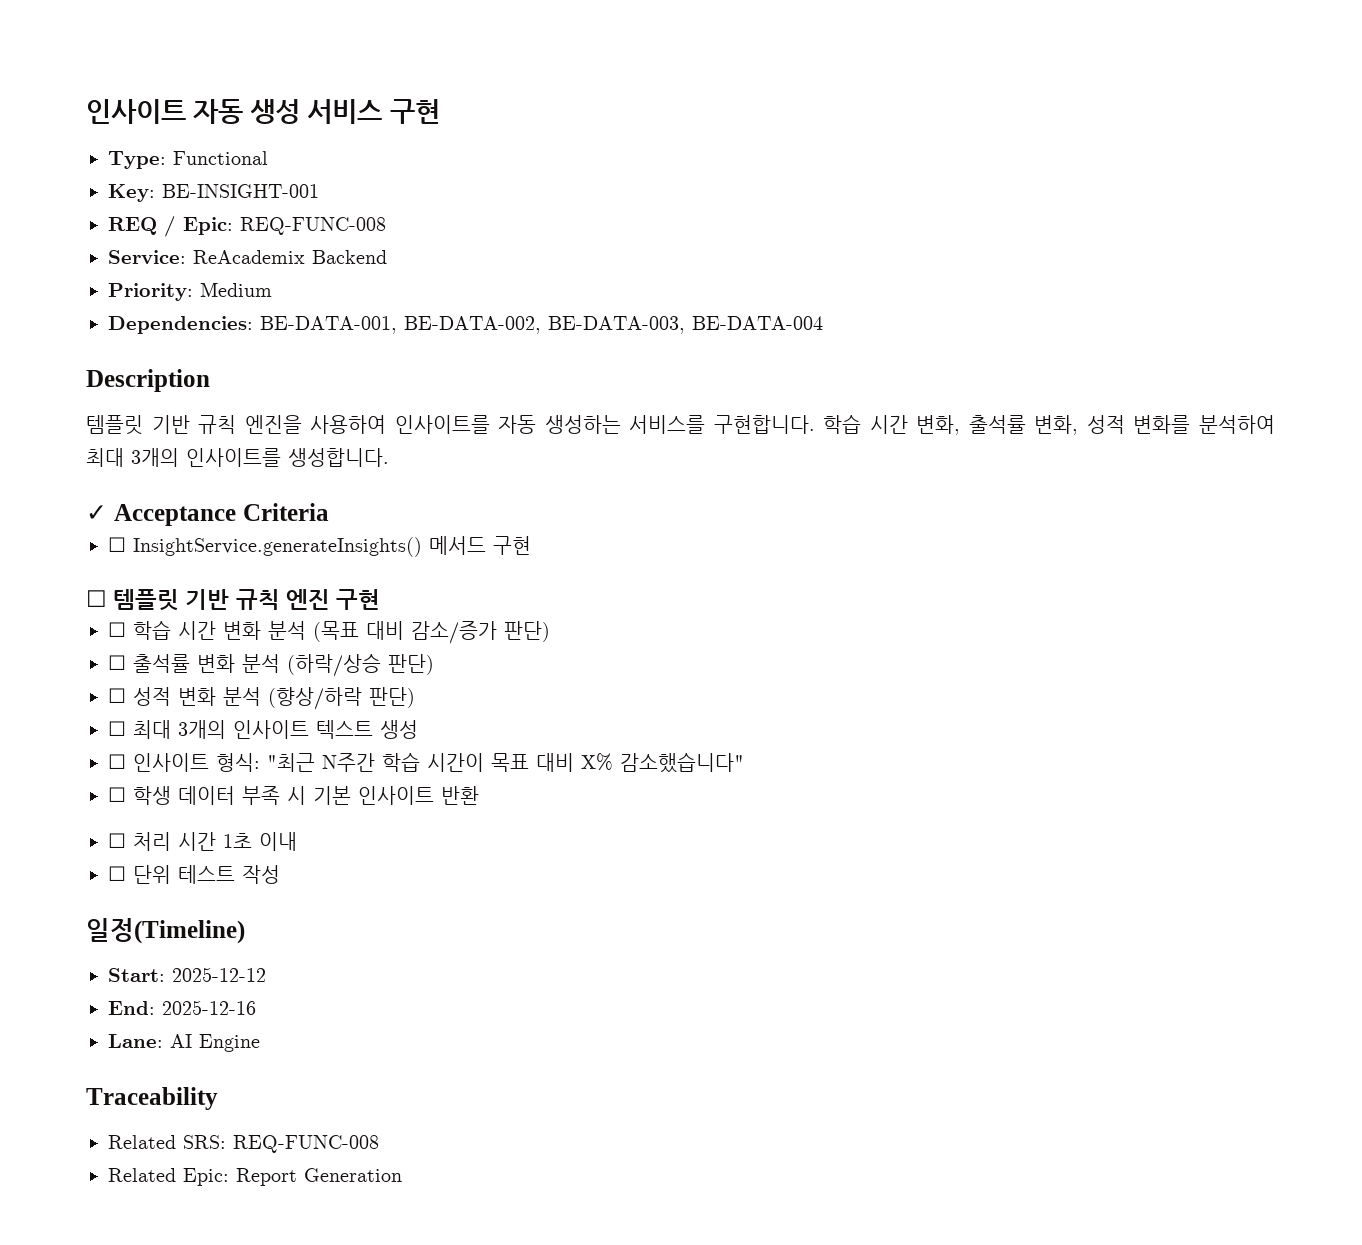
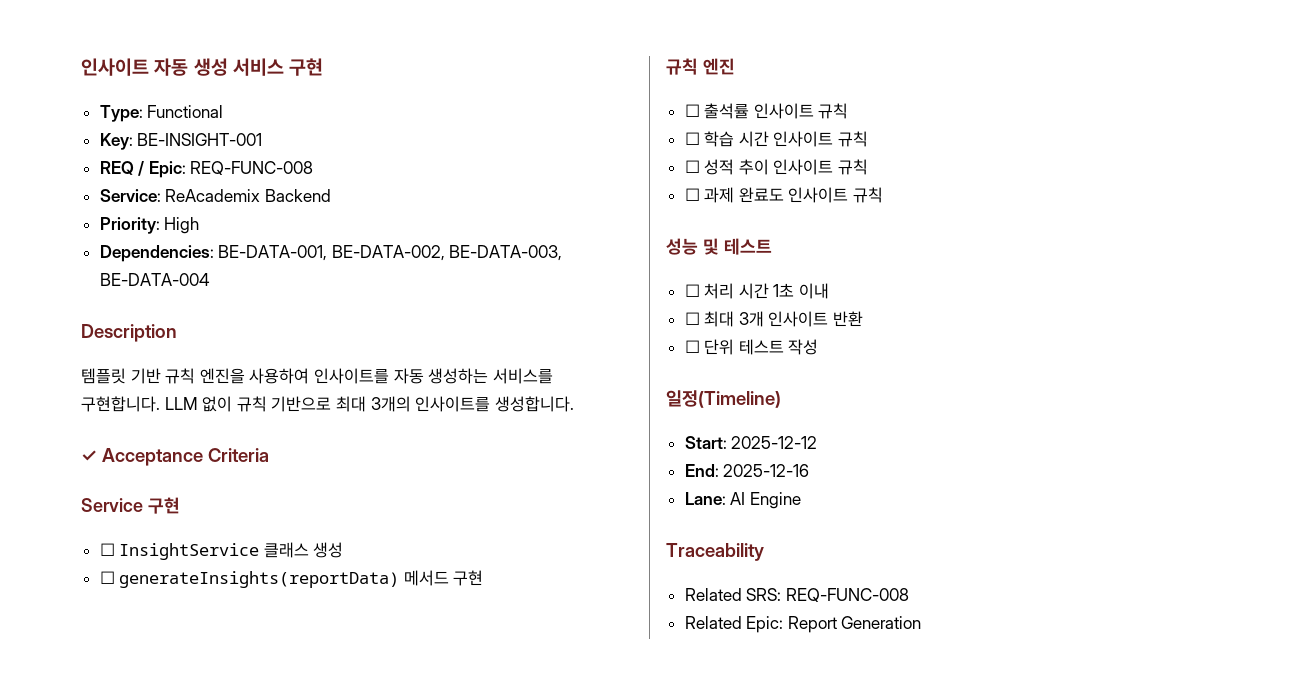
[200,282,272,297] Medium -> [164,217,200,234] High
[823,414,1275,435] 학습 시간 변화, 출석률 변화, 성적 변화를 분석하여 -> [164,396,332,412] LLM 없이 규칙 기반으로
[108,537,422,557] // ☐ InsightService.generateInsights() -> [81,497,180,514] [99,542,344,560] [99,571,400,588] // Service 구현 // ☐ InsightService 클래스 생성 // ☐ generateInsights(reportData)
[86,589,230,611] ☐ 템플릿 기반 -> (484, 578) none
[336,589,381,610] 구현 -> [684,103,849,119] // ☐ 출석률 인사이트 규칙
[223,621,550,644] [108,653,434,677] [108,687,415,710] [108,720,418,739] [108,752,744,773] [108,786,479,805] 변화 분석 (목표 대비 감소/증가 판단) // ☐ 출석률 변화 분석 (하락/상승 판단) // ☐ 성적 변화 분석 (향상/하락 판단) // ☐ 최대 3개의 인사이트 텍스트 생성 // ☐ 인사이트 형식: "최근 N주간 학습 시간이 목표 대비 X% 감소했습니다" // ☐ 학생 데이터 부족 시 기본 인사이트 반환 -> [773,131,869,147] [684,159,869,175] [684,187,884,203] [666,238,772,255] 인사이트 규칙 // ☐ 성적 추이 인사이트 규칙 // ☐ 과제 완료도 인사이트 규칙 // 성능 및 테스트
(297, 841) none -> [684,311,864,327] // ☐ 최대 3개 인사이트 반환

